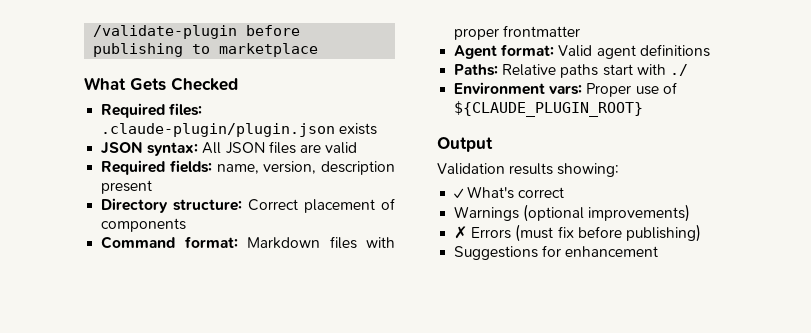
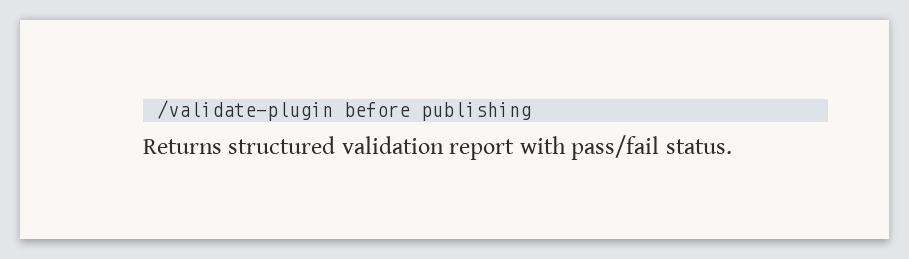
[192,43,319,57] [84,77,238,91] [101,103,203,118] [101,123,378,137] [101,141,358,156] [101,160,395,175] [101,180,153,194] [101,198,395,213] [101,218,187,232] [101,236,395,249] [454,25,581,40] [454,44,710,59] [454,64,688,78] [454,82,677,97] [454,101,644,117] [437,137,493,152] [437,163,620,177] [454,186,565,199] [454,204,691,222] [454,224,701,242] [454,245,659,260] to marketplace // What Gets Checked // Required files: .claude-plugin/plugin.json exists // JSON syntax: All JSON files are valid // Required fields: name, version, description present // Directory structure: Correct placement of components // Command format: Markdown files with proper frontmatter // Agent format: Valid agent definitions // Paths: Relative paths start with ./ // Environment vars: Proper use of ${CLAUDE_PLUGIN_ROOT} // Output // Validation results showing: // ✓ What's correct // Warnings (optional improvements) // ✗ Errors (must fix before publishing) // Suggestions for enhancement -> [143,135,732,160] // Returns structured validation report with pass/fail status.

